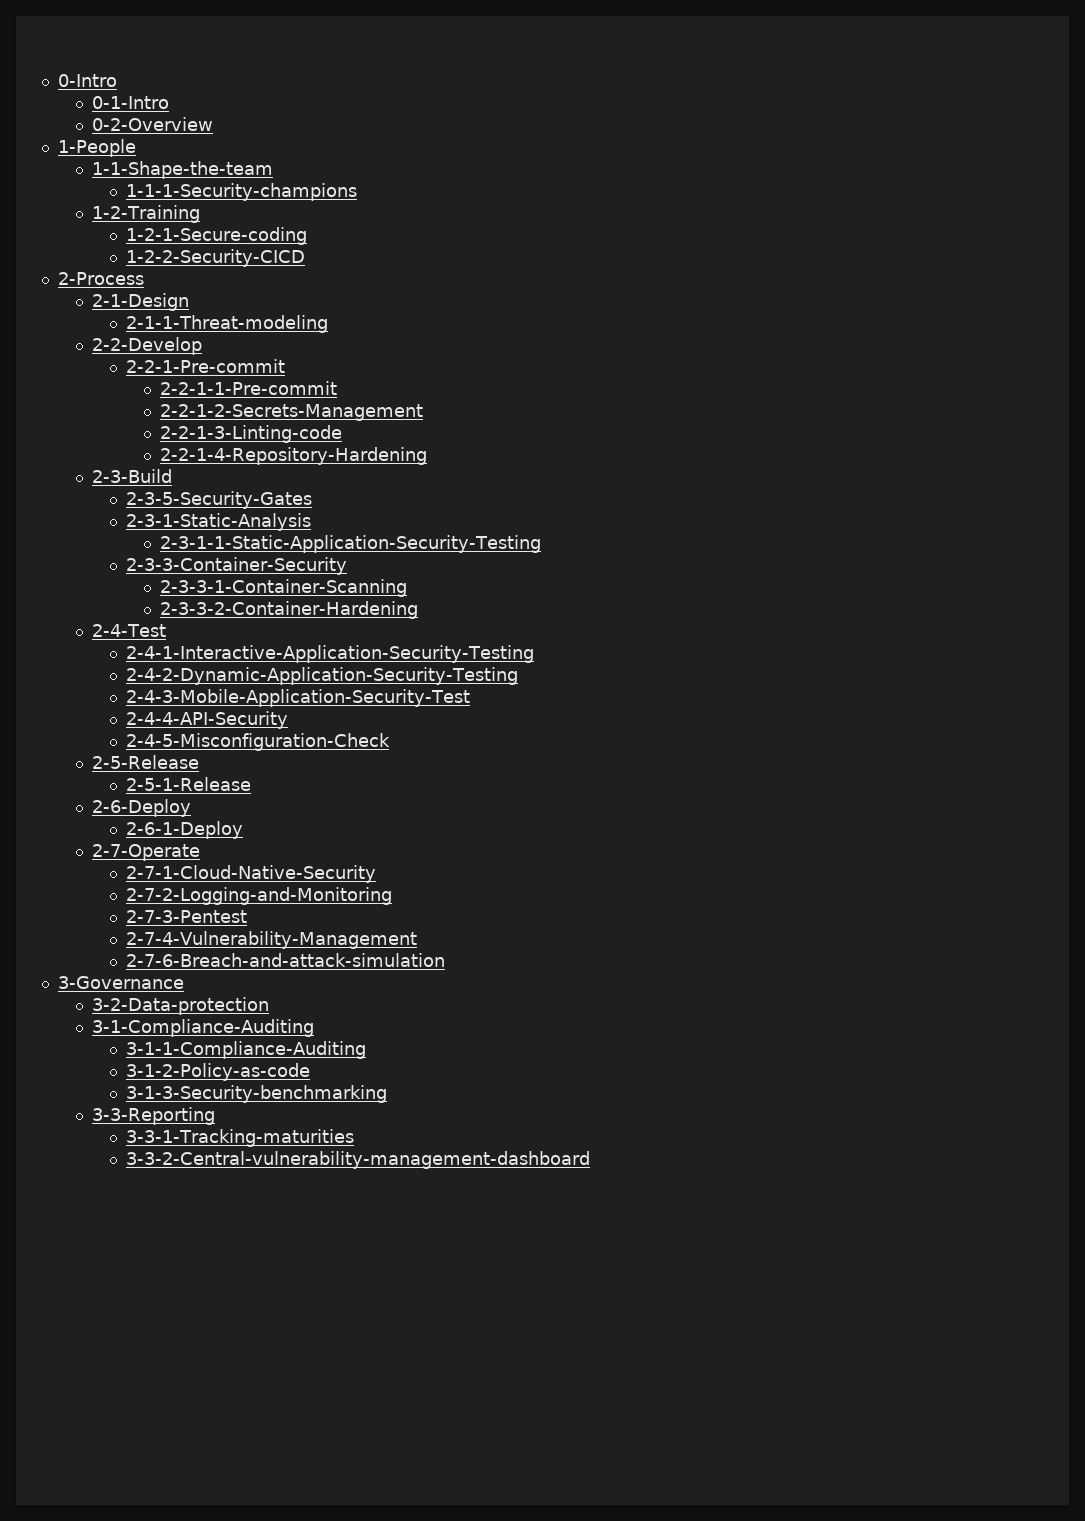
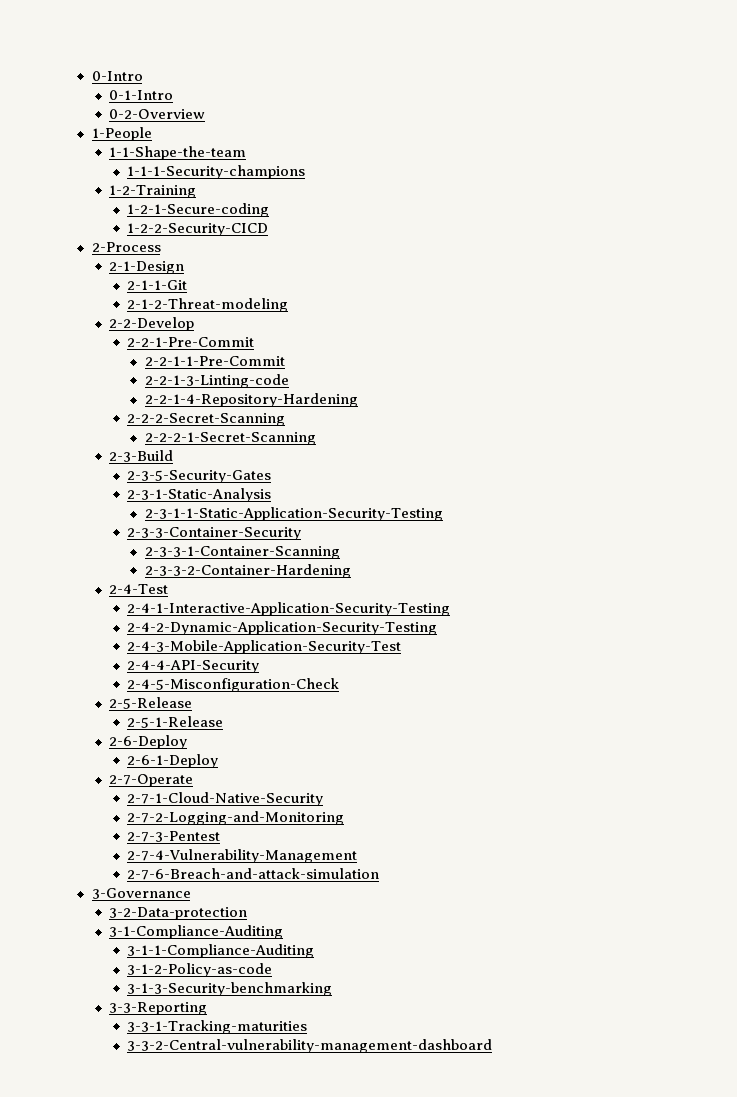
[126,315,329,333] 2-1-1-Threat-modeling -> [127,280,188,290] [127,298,289,312] 2-1-1-Git // 2-1-2-Threat-modeling
[126,359,286,373] [160,381,338,395] [160,404,424,421] 2-2-1-Pre-commit // 2-2-1-1-Pre-commit // 2-2-1-2-Secrets-Management -> [127,337,255,347] [144,356,285,366] 2-2-1-Pre-Commit // 2-2-1-1-Pre-Commit
(428, 456) none -> [127,413,286,426] [144,432,316,445] // 2-2-2-Secret-Scanning // 2-2-2-1-Secret-Scanning

